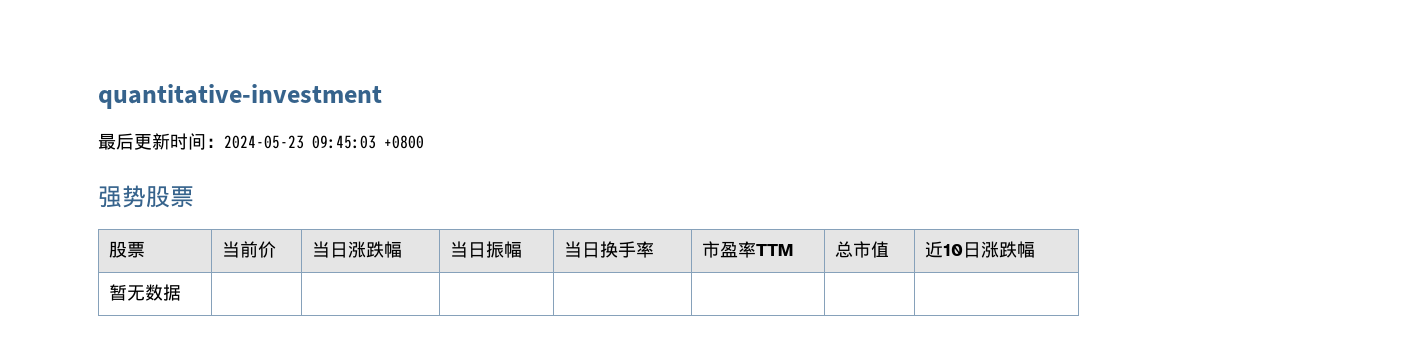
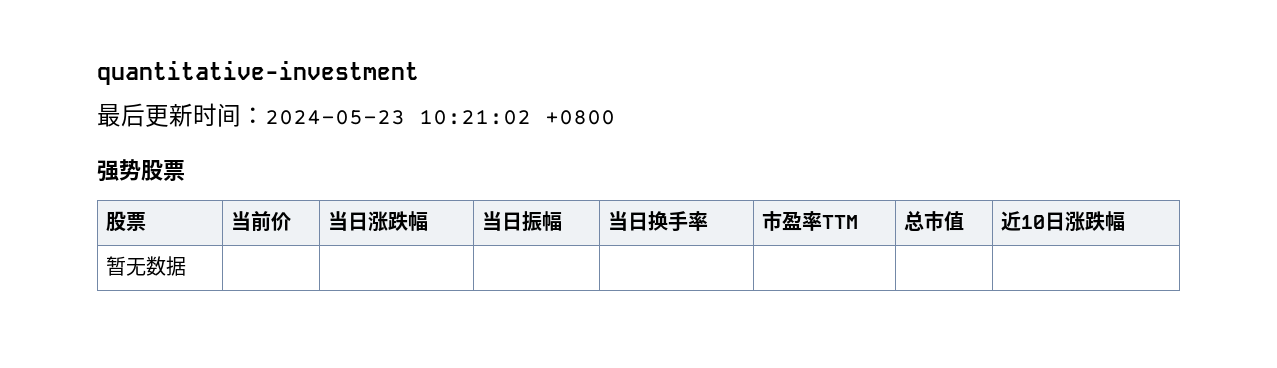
[312,135,376,149] 09:45:03 -> [419,109,531,125] 10:21:02

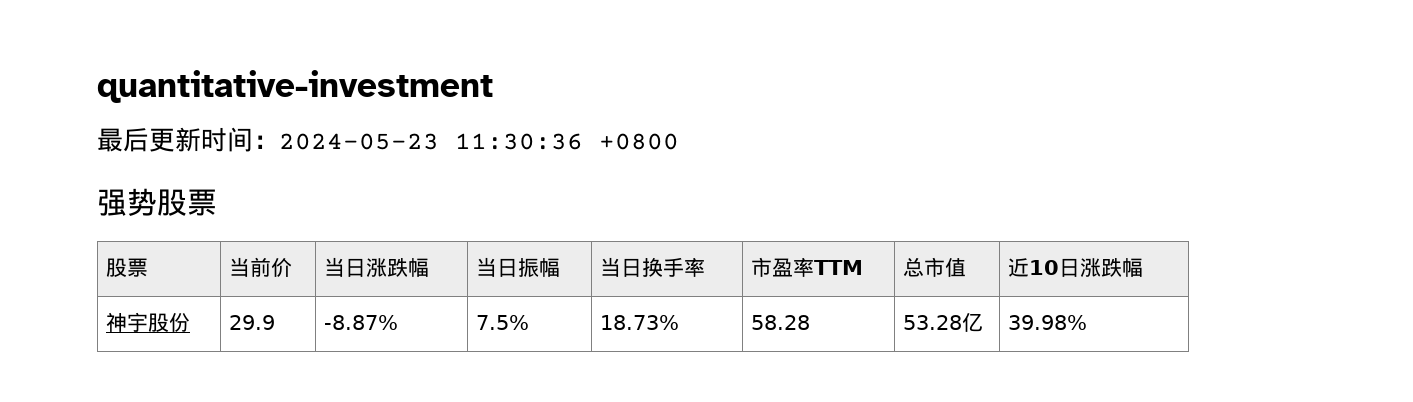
[419,109,531,125] 10:21:02 -> [455,133,583,150] 11:30:36
[105,256,186,276] 暂无数据 | | | | | | | -> [105,312,190,332] [228,315,275,330] [323,315,398,330] [475,315,529,330] [599,315,679,330] [750,315,810,330] [902,313,983,332] [1007,315,1087,330] 神宇股份 | 29.9 | -8.87% | 7.5% | 18.73% | 58.28 | 53.28亿 | 39.98%

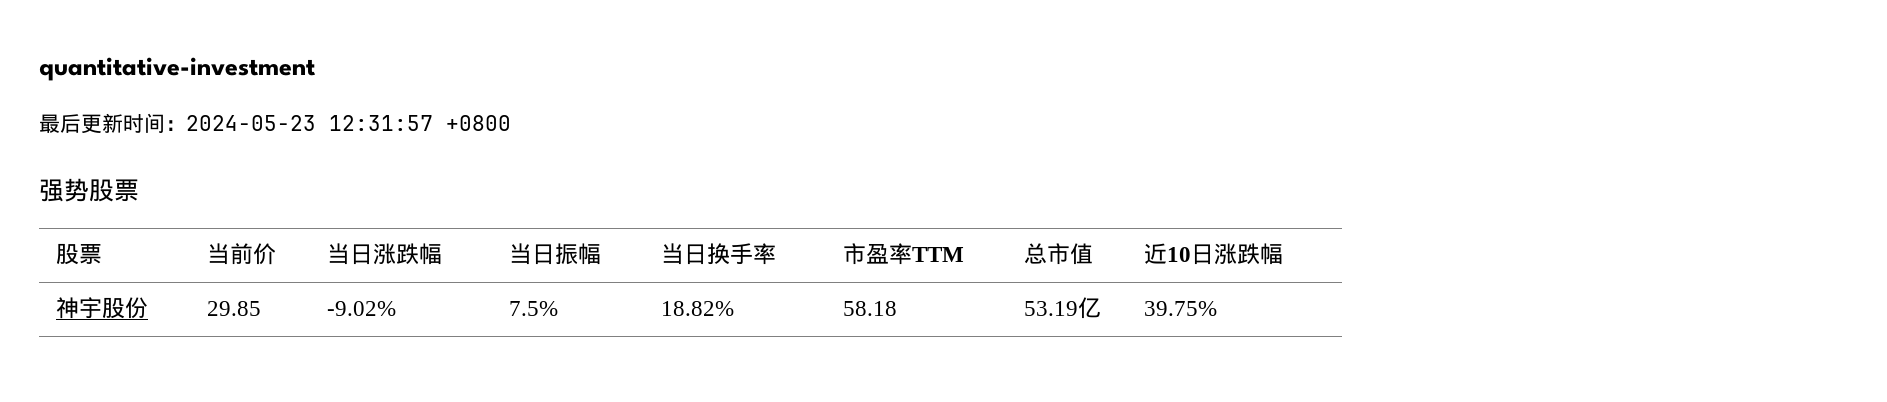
[455,133,583,150] 11:30:36 -> [329,115,433,131] 12:31:57
[228,315,275,330] [323,315,398,330] 29.9 | -8.87% -> [207,301,262,316] [327,301,397,316] 29.85 | -9.02%
[599,315,679,330] [750,315,810,330] [902,315,962,330] 18.73% | 58.28 | 53.28 -> [661,301,735,316] [843,301,898,316] [1024,301,1079,316] 18.82% | 58.18 | 53.19
[1007,315,1087,330] 39.98% -> [1144,301,1218,316] 39.75%

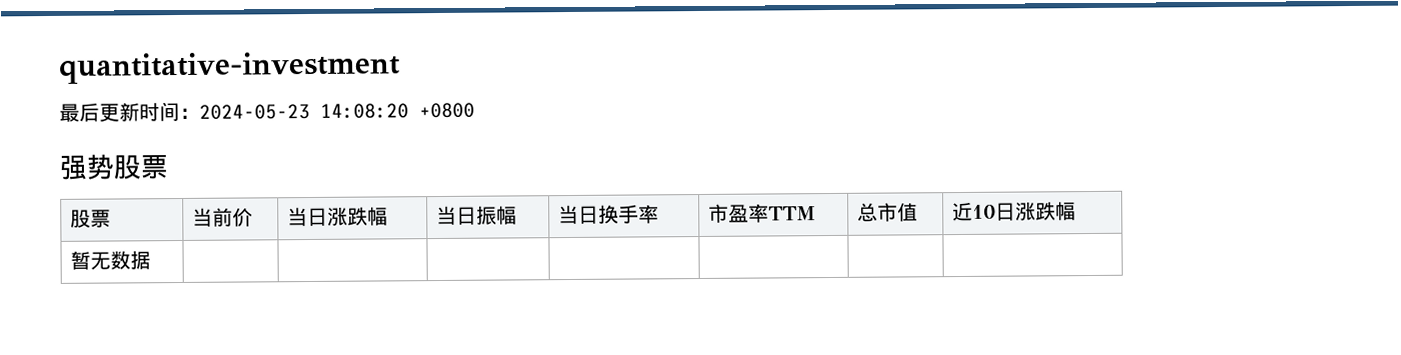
[329,115,433,131] 12:31:57 -> [320,103,409,119] 14:08:20
[56,297,149,319] [207,301,262,316] [327,301,397,316] [509,301,559,316] [661,301,735,316] [843,301,898,316] [1024,297,1102,319] [1144,301,1218,316] 神宇股份 | 29.85 | -9.02% | 7.5% | 18.82% | 58.18 | 53.19亿 | 39.75% -> [70,250,152,270] 暂无数据 | | | | | | |

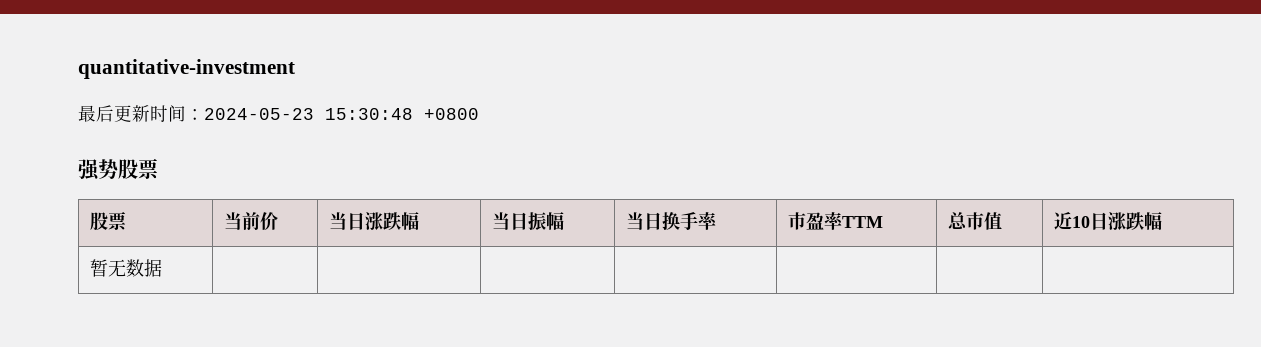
[320,103,409,119] 14:08:20 -> [325,108,413,120] 15:30:48

